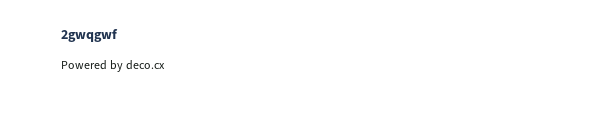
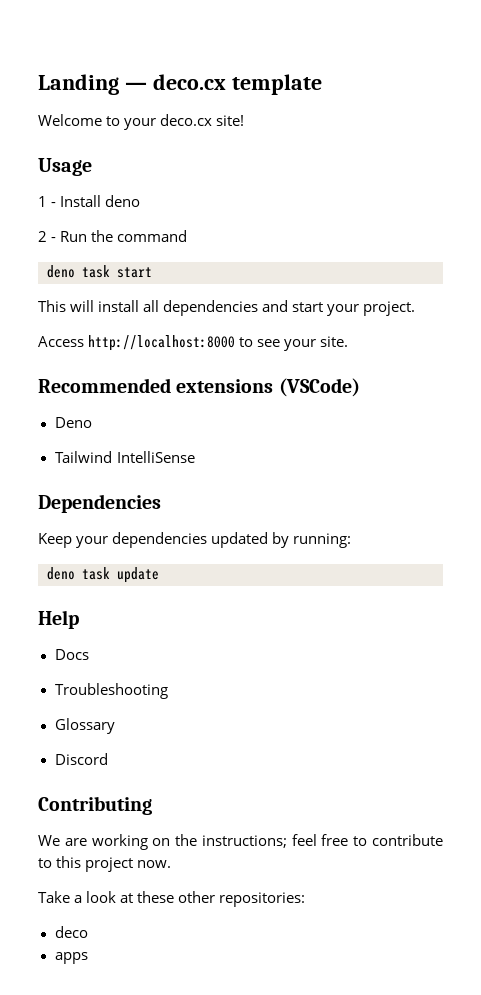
[61,29,118,42] [61,60,166,72] 2gwqgwf // Powered by deco.cx -> [38,74,322,95] [38,114,245,130] [38,158,92,176] [38,195,141,207] [38,230,188,242] [47,265,152,278] [38,300,416,316] [38,335,349,351] [38,378,360,397] [54,417,92,428] [54,451,195,463] [38,494,161,513] [38,532,352,548] [47,567,159,583] [38,610,79,629] [54,649,89,660] [54,683,168,699] [54,718,115,734] [54,753,108,765] [38,796,152,815] [38,834,443,850] [38,856,172,872] [38,891,306,907] [54,926,88,938] [54,952,88,964] Landing — deco.cx template // Welcome to your deco.cx site! // Usage // 1 - Install deno // 2 - Run the command // deno task start // This will install all dependencies and start your project. // Access http://localhost:8000 to see your site. // Recommended extensions (VSCode) // Deno // Tailwind IntelliSense // Dependencies // Keep your dependencies updated by running: // deno task update // Help // Docs // Troubleshooting // Glossary // Discord // Contributing // We are working on the instructions; feel free to contribute to this project now. // Take a look at these other repositories: // deco // apps

